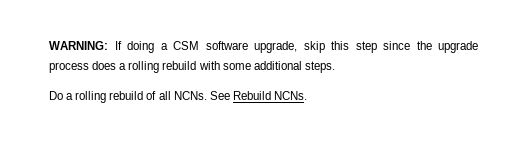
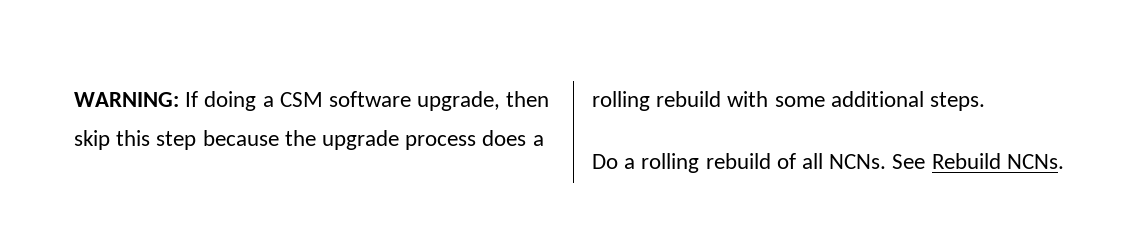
(297, 47) none -> [506,91,550,107] then
[383,41,410,50] since -> [202,130,279,146] because

